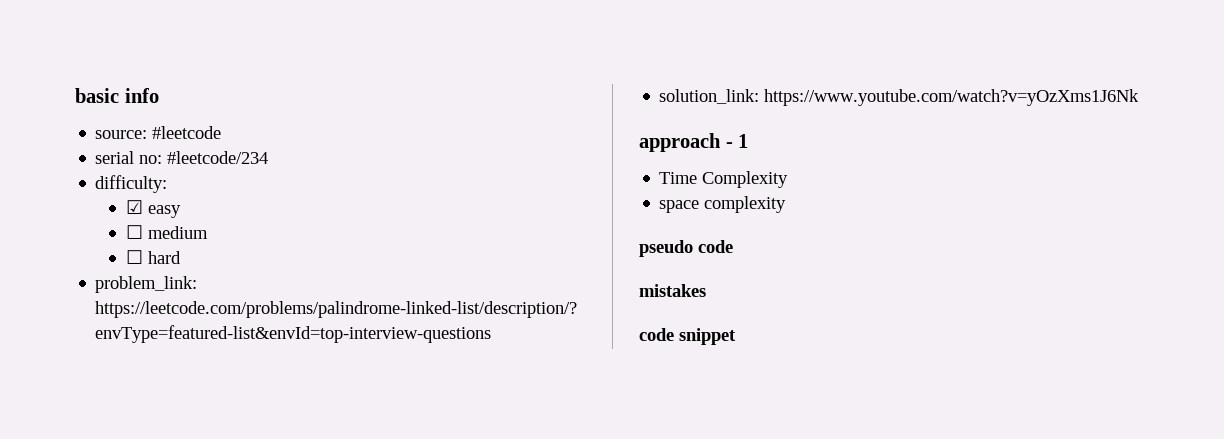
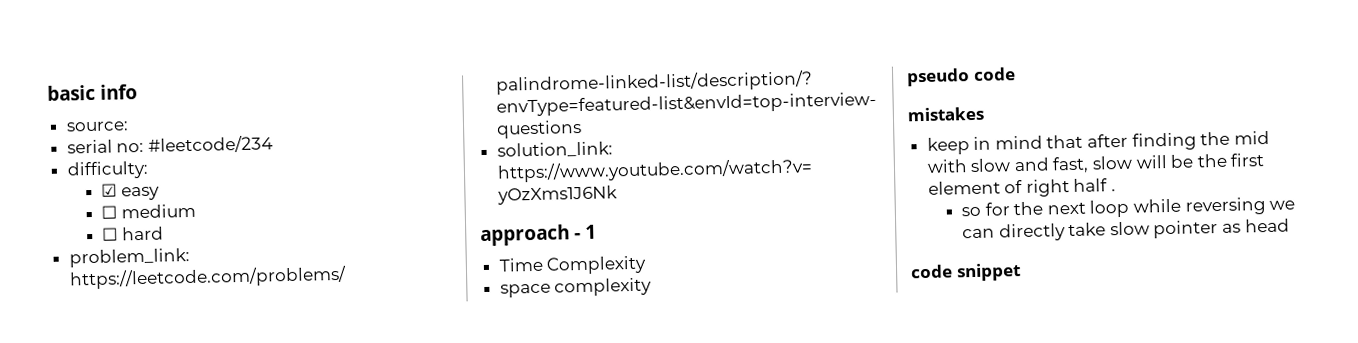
[152,126,222,139] #leetcode -> (129, 126) none
(706, 290) none -> [926,130,1270,155] [926,153,1266,174] [927,178,1117,197] [960,197,1296,218] [961,218,1290,242] // keep in mind that after finding the mid with slow and fast, slow will be the first element of right half . // so for the next loop while reversing we can directly take slow pointer as head

